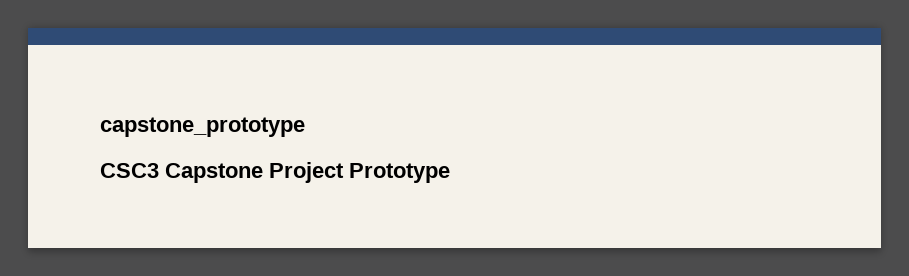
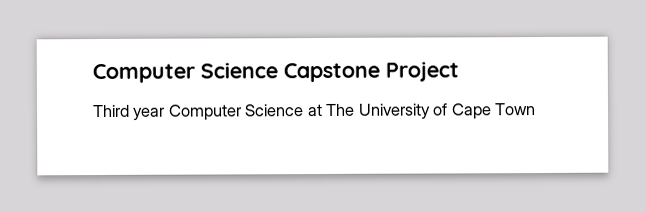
[100,117,305,137] [100,163,159,178] capstone_prototype // CSC3 -> [92,62,278,84] Computer Science
[349,163,450,183] Prototype -> [92,103,537,121] // Third year Computer Science at The University of Cape Town

